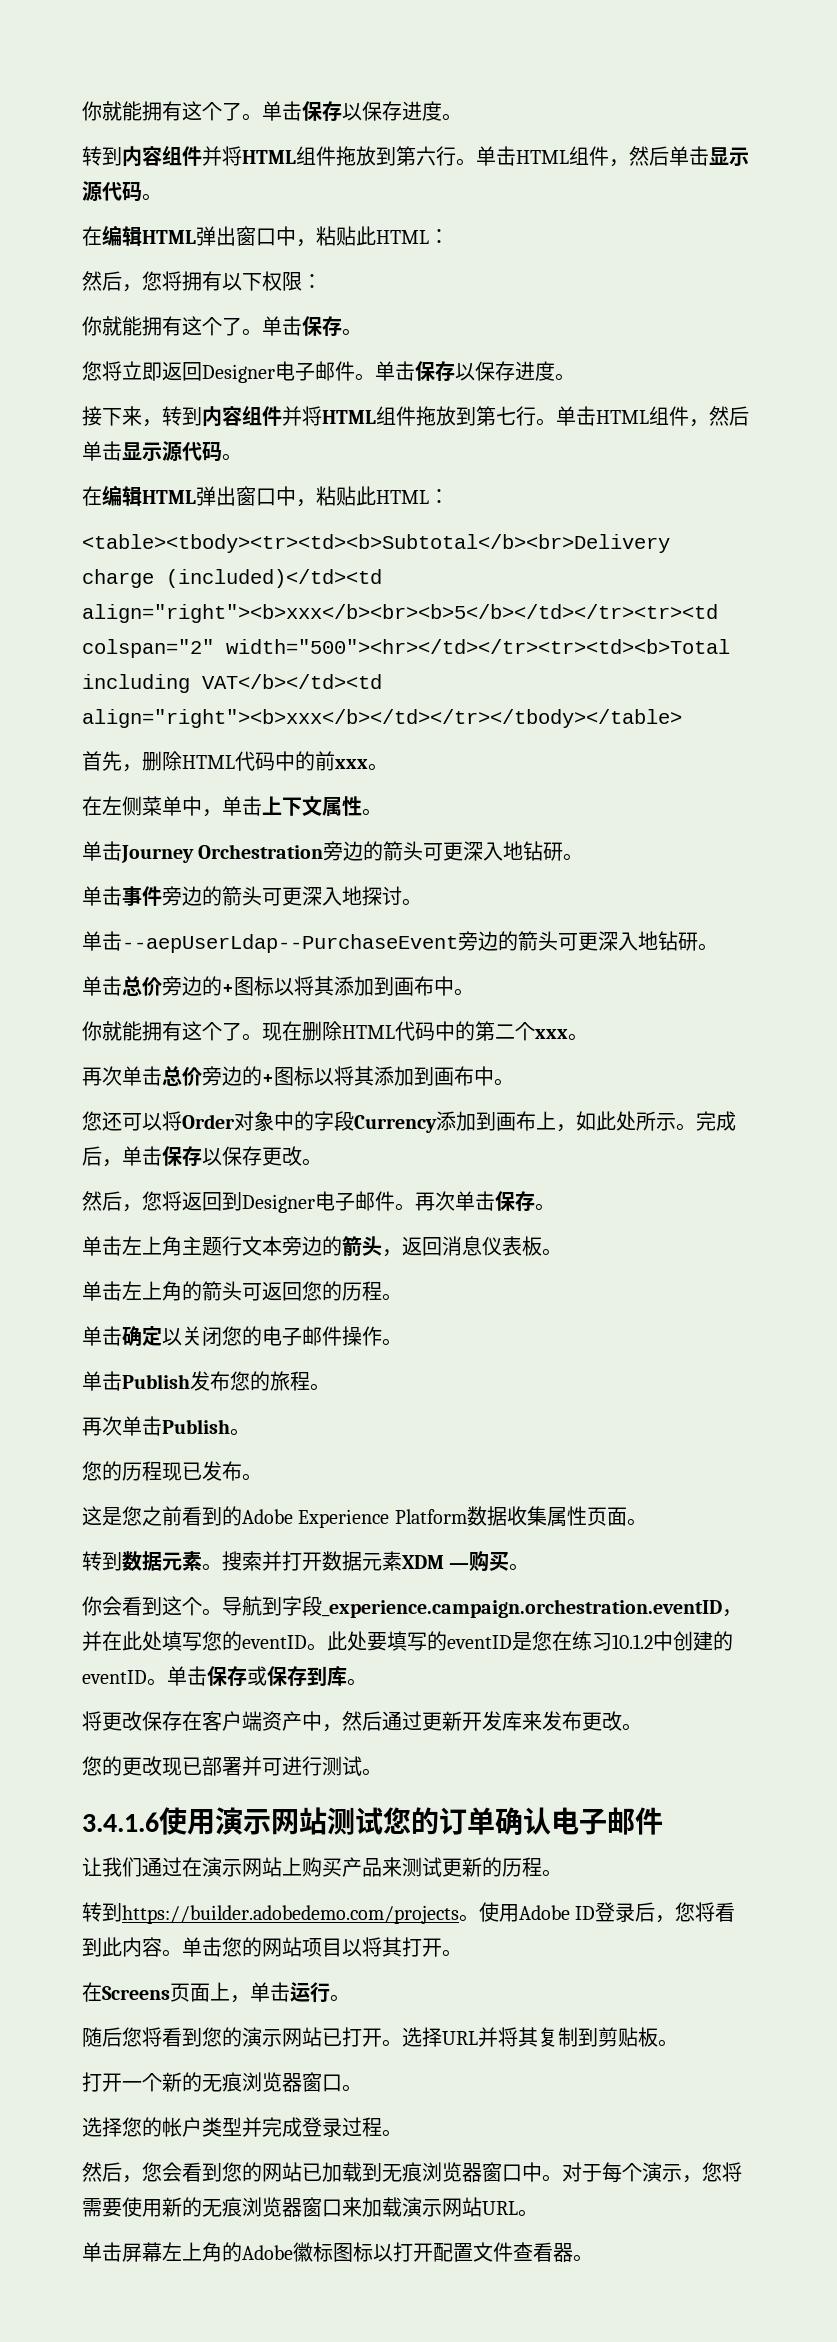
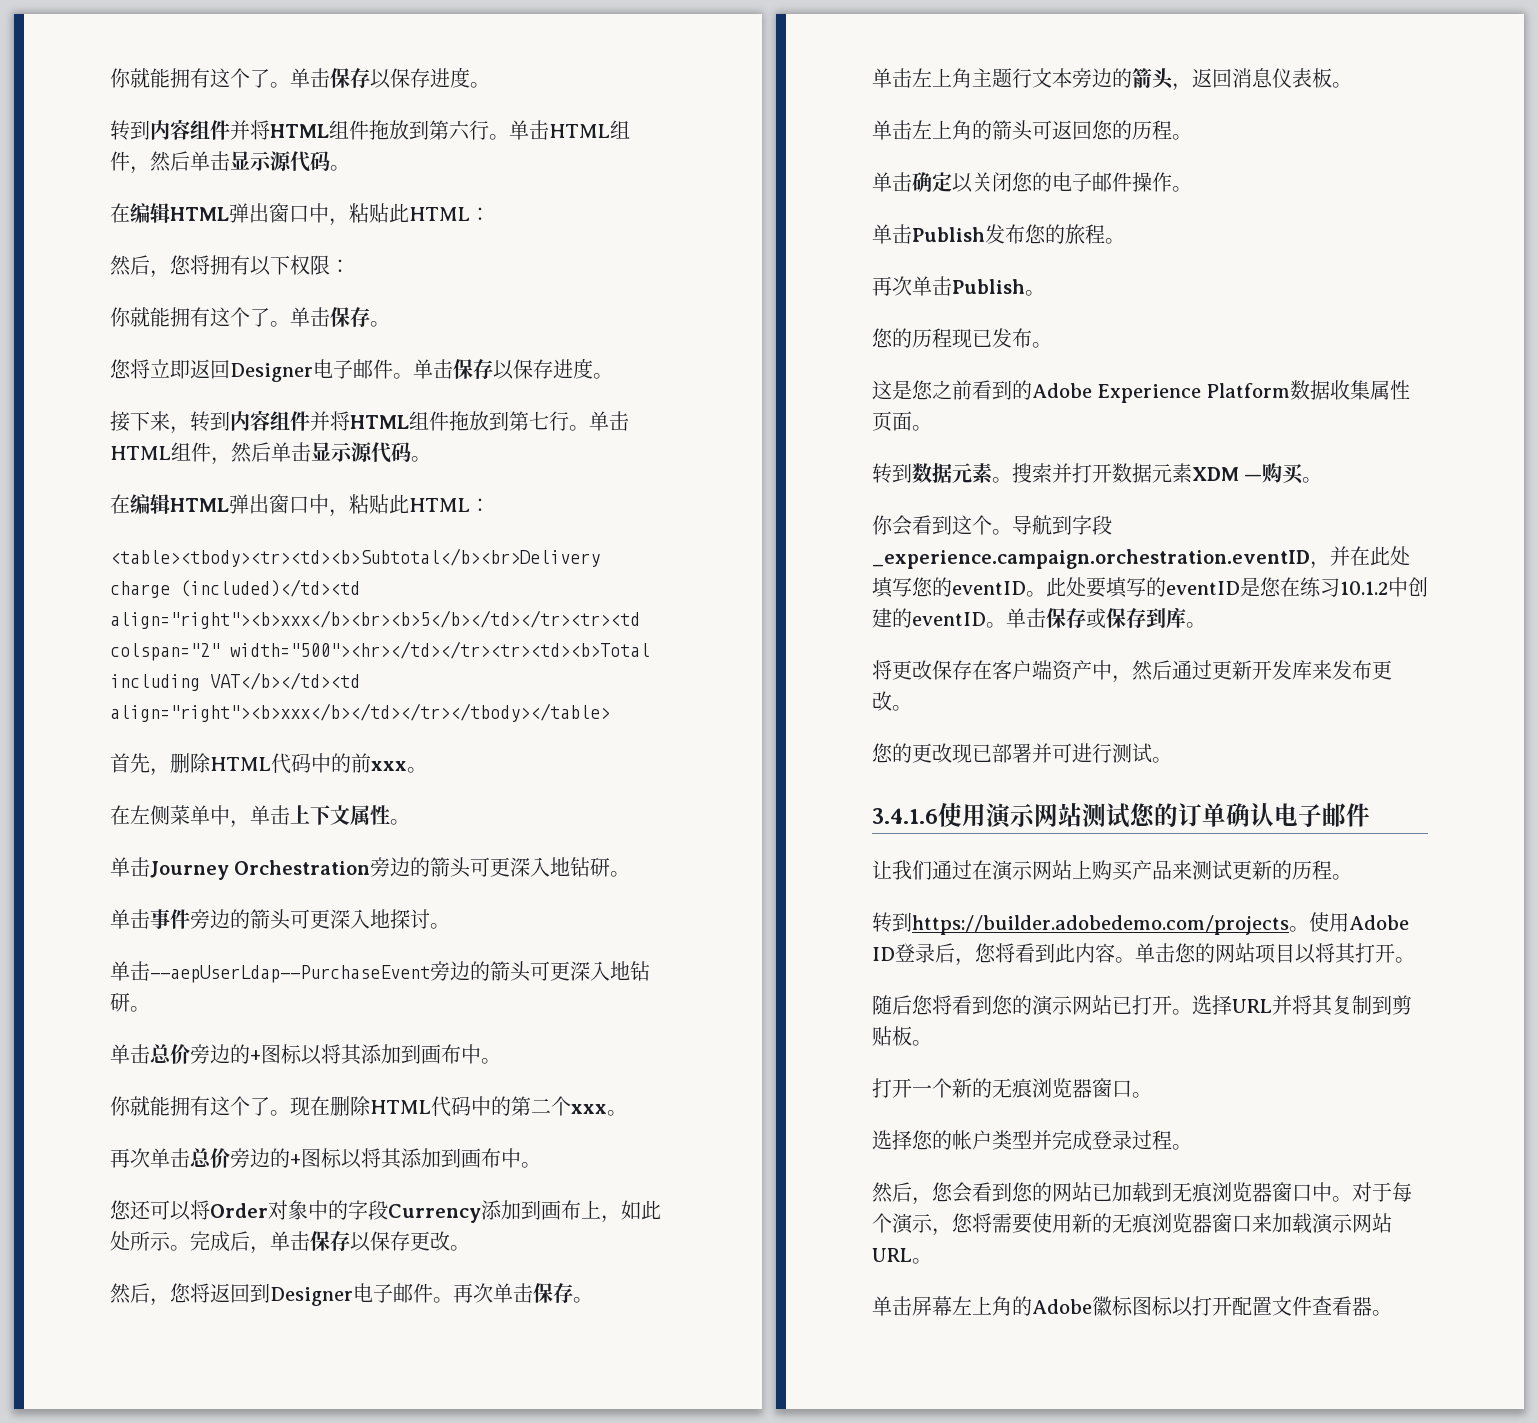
[82,1982,350,2003] // 在Screens页面上，单击运行。 -> (1415, 960) none

